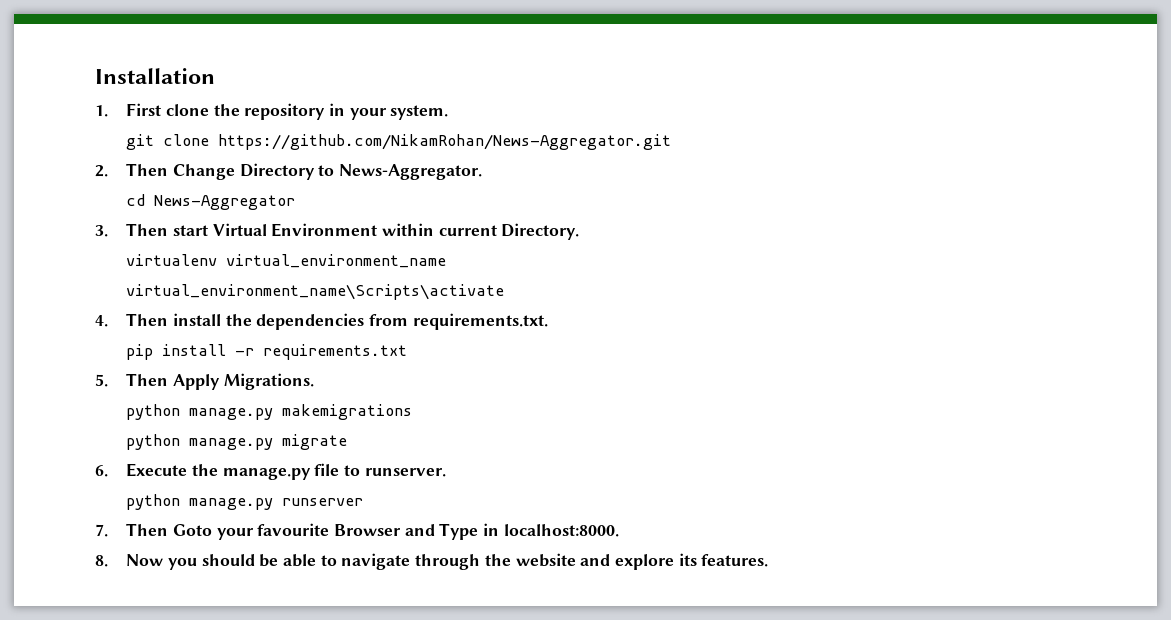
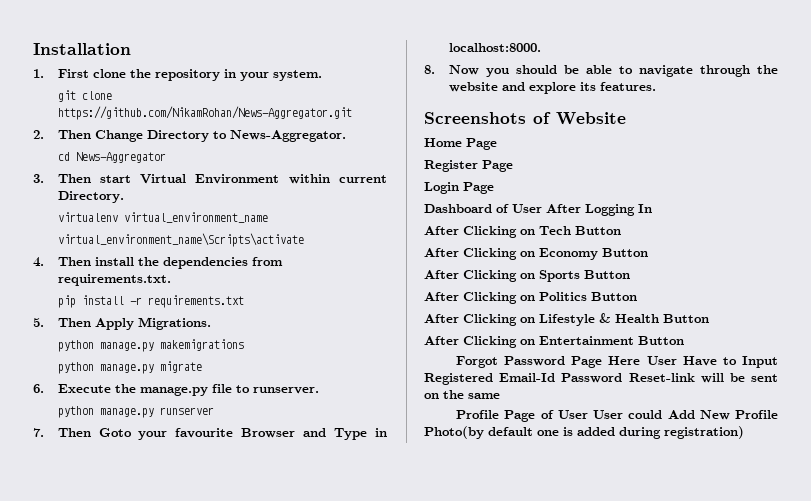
(769, 560) none -> [424,112,626,125] [424,138,497,150] [424,160,513,172] [424,182,494,194] [424,204,652,216] [424,226,621,238] [424,248,648,260] [424,270,630,282] [424,292,637,304] [424,313,709,326] [424,336,684,348] [456,356,778,368] [424,373,778,385] [424,390,500,399] [456,410,779,422] [424,426,744,439] // Screenshots of Website // Home Page // Register Page // Login Page // Dashboard of User After Logging In // After Clicking on Tech Button // After Clicking on Economy Button // After Clicking on Sports Button // After Clicking on Politics Button // After Clicking on Lifestyle & Health Button // After Clicking on Entertainment Button // Forgot Password Page Here User Have to Input Registered Email-Id Password Reset-link will be sent on the same // Profile Page of User User could Add New Profile Photo(by default one is added during registration)

